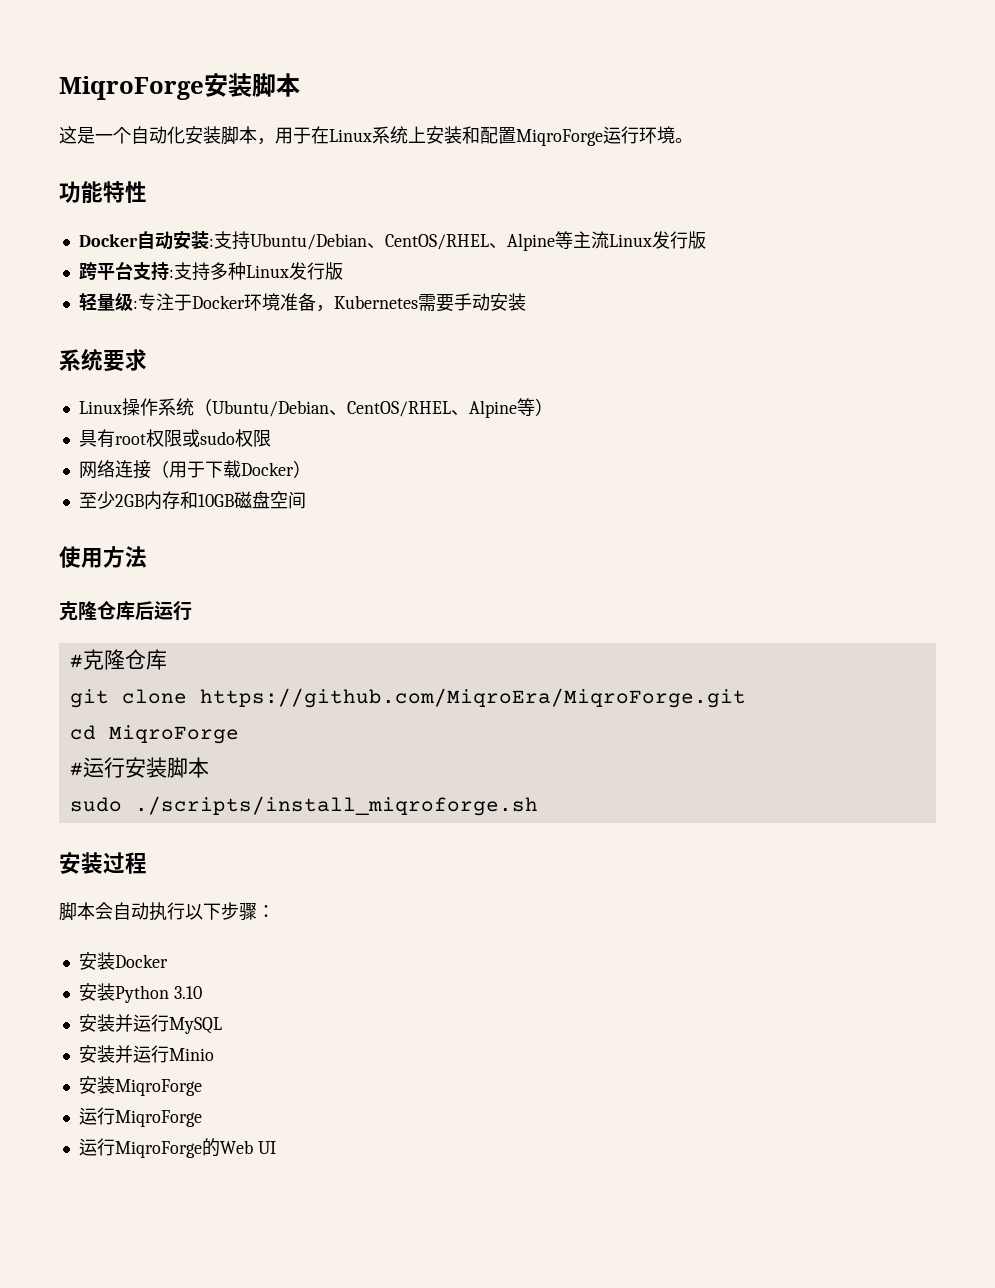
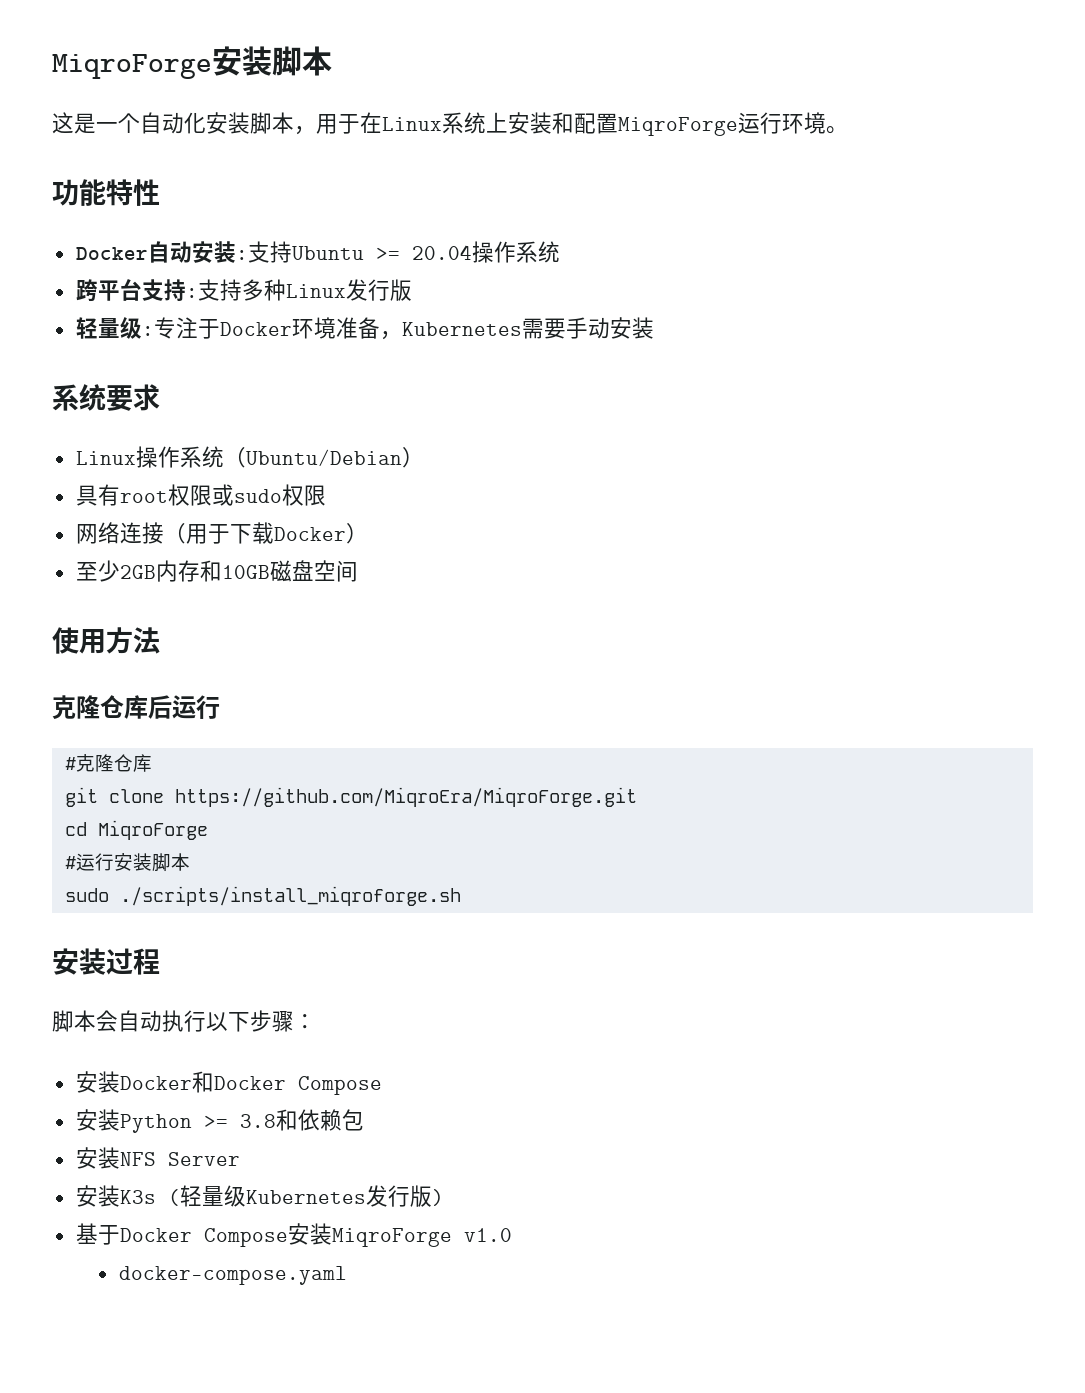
[249,231,706,251] Ubuntu/Debian、CentOS/RHEL、Alpine等主流Linux发行版 -> [291,241,560,263] Ubuntu >= 20.04操作系统
[328,398,535,418] 、CentOS/RHEL、Alpine等 -> (402, 457) none
(168, 961) none -> [191,1071,382,1095] 和Docker Compose
[173,986,202,999] [78,1014,222,1034] [78,1045,214,1063] [78,1076,202,1096] [78,1107,202,1127] [78,1138,276,1158] 3.10 // 安装并运行MySQL // 安装并运行Minio // 安装MiqroForge // 运行MiqroForge // 运行MiqroForge的Web UI -> [203,1109,364,1131] [75,1147,240,1169] [75,1185,444,1207] [75,1223,512,1247] [118,1266,347,1285] >= 3.8和依赖包 // 安装NFS Server // 安装K3s (轻量级Kubernetes发行版) // 基于Docker Compose安装MiqroForge v1.0 // docker-compose.yaml

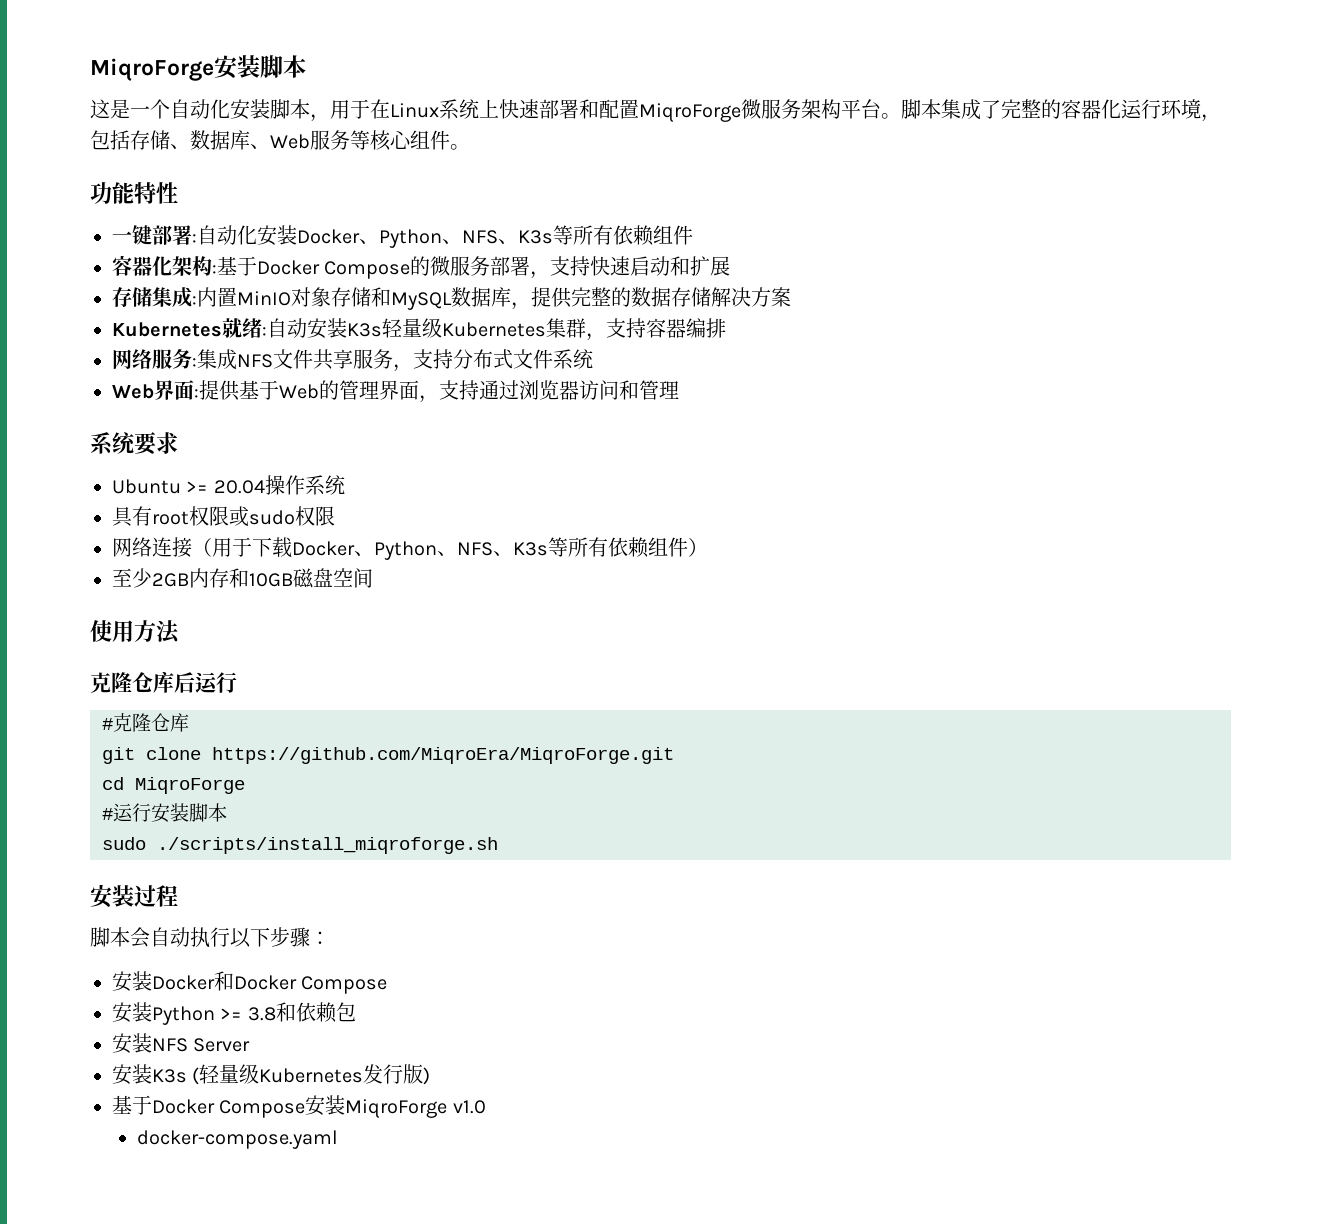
[508,112,552,134] 安装 -> [499,99,579,119] 快速部署
[738,112,848,134] [52,179,160,206] [75,241,292,263] 运行环境。 // 功能特性 // Docker自动安装:支持 -> [741,99,1221,122] [90,130,470,151] [90,182,178,204] [112,225,693,248] [112,255,731,279] [112,287,791,310] [112,318,726,341] [112,349,593,372] [112,380,679,403] [90,432,178,455] 微服务架构平台。脚本集成了完整的容器化运行环境，包括存储、数据库、Web服务等核心组件。 // 功能特性 // 一键部署:自动化安装Docker、Python、NFS、K3s等所有依赖组件 // 容器化架构:基于Docker Compose的微服务部署，支持快速启动和扩展 // 存储集成:内置MinIO对象存储和MySQL数据库，提供完整的数据存储解决方案 // Kubernetes就绪:自动安装K3s轻量级Kubernetes集群，支持容器编排 // 网络服务:集成NFS文件共享服务，支持分布式文件系统 // Web界面:提供基于Web的管理界面，支持通过浏览器访问和管理 // 系统要求 //
[75,279,412,302] [75,317,654,340] [52,384,160,411] [75,446,424,468] // 跨平台支持:支持多种Linux发行版 // 轻量级:专注于Docker环境准备，Kubernetes需要手动安装 // 系统要求 // Linux操作系统（Ubuntu/Debian） -> (345, 485) none
(346, 534) none -> [354,537,688,560] 、Python、NFS、K3s等所有依赖组件

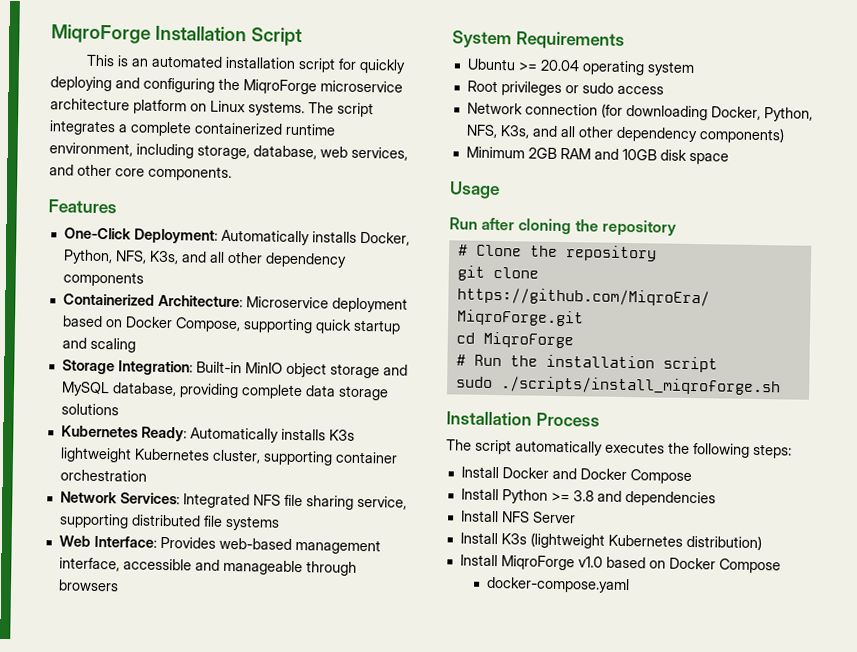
[90,55,306,81] [90,99,1221,122] [90,130,470,151] [90,182,178,204] [112,225,693,248] [112,255,731,279] [112,287,791,310] [112,318,726,341] [112,349,593,372] [112,380,679,403] [90,432,178,455] [112,475,345,495] [112,506,335,527] [112,537,708,560] [112,568,373,589] [90,620,180,644] [90,671,237,693] [102,713,189,732] MiqroForge安装脚本 // 这是一个自动化安装脚本，用于在Linux系统上快速部署和配置MiqroForge微服务架构平台。脚本集成了完整的容器化运行环境，包括存储、数据库、Web服务等核心组件。 // 功能特性 // 一键部署:自动化安装Docker、Python、NFS、K3s等所有依赖组件 // 容器化架构:基于Docker Compose的微服务部署，支持快速启动和扩展 // 存储集成:内置MinIO对象存储和MySQL数据库，提供完整的数据存储解决方案 // Kubernetes就绪:自动安装K3s轻量级Kubernetes集群，支持容器编排 // 网络服务:集成NFS文件共享服务，支持分布式文件系统 // Web界面:提供基于Web的管理界面，支持通过浏览器访问和管理 // 系统要求 // Ubuntu >= 20.04操作系统 // 具有root权限或sudo权限 // 网络连接（用于下载Docker、Python、NFS、K3s等所有依赖组件） // 至少2GB内存和10GB磁盘空间 // 使用方法 // 克隆仓库后运行 // #克隆仓库 -> [51,24,303,47] [85,54,406,74] [50,76,403,95] [50,98,374,118] [49,120,336,137] [49,142,408,161] [49,164,232,181] [48,199,117,214] [63,227,410,246] [62,249,347,268] [62,271,144,287] [62,293,408,313] [61,315,401,335] [61,337,136,353] [61,359,408,379] [60,381,389,401] [60,403,119,416] [60,425,355,443] [59,447,398,466] [59,469,147,482] [59,491,407,510] [58,513,280,531] [58,535,381,555] [58,557,357,576] [57,579,119,592] [452,30,625,50] [466,58,695,76] [466,80,664,96] [466,102,813,122] [465,124,785,144] [465,146,729,165] [449,181,500,200] [449,217,677,237] [457,244,657,262] MiqroForge Installation Script // This is an automated installation script for quickly deploying and configuring the MiqroForge microservice architecture platform on Linux systems. The script integrates a complete containerized runtime environment, including storage, database, web services, and other core components. // Features // One-Click Deployment: Automatically installs Docker, Python, NFS, K3s, and all other dependency components // Containerized Architecture: Microservice deployment based on Docker Compose, supporting quick startup and scaling // Storage Integration: Built-in MinIO object storage and MySQL database, providing complete data storage solutions // Kubernetes Ready: Automatically installs K3s lightweight Kubernetes cluster, supporting container orchestration // Network Services: Integrated NFS file sharing service, supporting distributed file systems // Web Interface: Provides web-based management interface, accessible and manageable through browsers // System Requirements // Ubuntu >= 20.04 operating system // Root privileges or sudo access // Network connection (for downloading Docker, Python, NFS, K3s, and all other dependency components) // Minimum 2GB RAM and 10GB disk space // Usage // Run after cloning the repository // # Clone the repository
[113,803,227,823] [102,837,498,854] [90,884,178,908] [90,927,330,948] [112,971,388,994] [112,1002,152,1023] 运行安装脚本 // sudo ./scripts/install_miqroforge.sh // 安装过程 // 脚本会自动执行以下步骤： // 安装Docker和Docker Compose // 安装 -> [473,354,718,373] [455,376,781,396] [446,411,600,427] [446,439,792,459] [460,466,692,485] [460,488,499,501] Run the installation script // sudo ./scripts/install_miqroforge.sh // Installation Process // The script automatically executes the following steps: // Install Docker and Docker Compose // Install
[275,1002,356,1023] [112,1033,152,1054] 和依赖包 // 安装 -> [596,490,716,507] [460,510,499,523] and dependencies // Install
[112,1064,431,1085] [112,1095,486,1118] 安装K3s (轻量级Kubernetes发行版) // 基于Docker Compose安装MiqroForge v1.0 -> [459,532,762,551] [459,554,781,574] Install K3s (lightweight Kubernetes distribution) // Install MiqroForge v1.0 based on Docker Compose

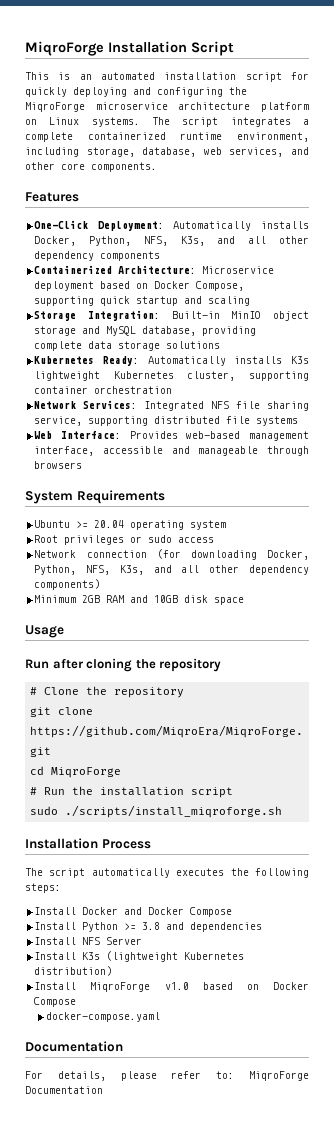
(630, 585) none -> [25,1041,123,1052] [25,1071,309,1081] [25,1086,103,1094] // Documentation // For details, please refer to: MiqroForge Documentation

